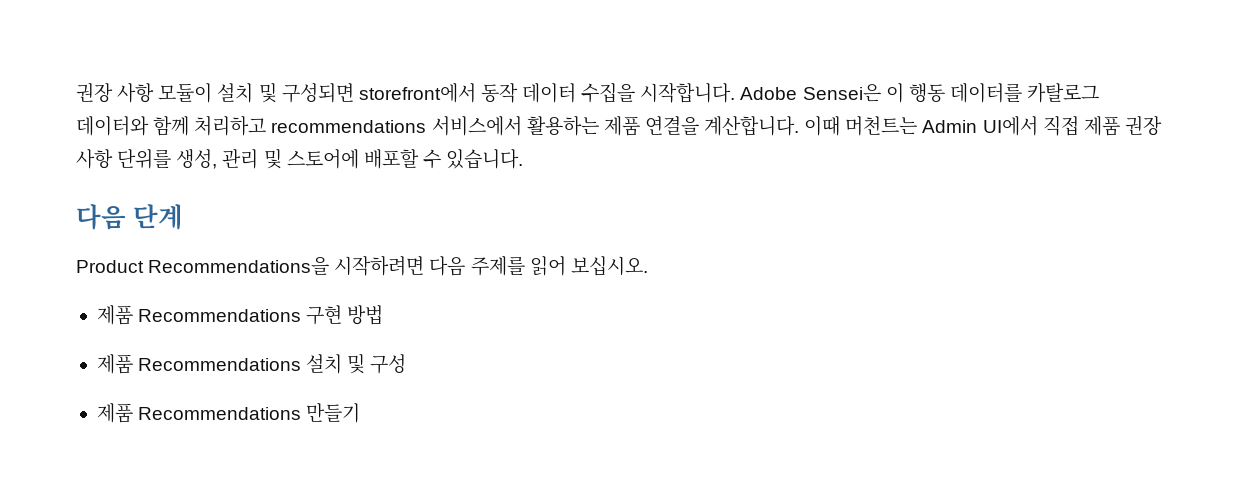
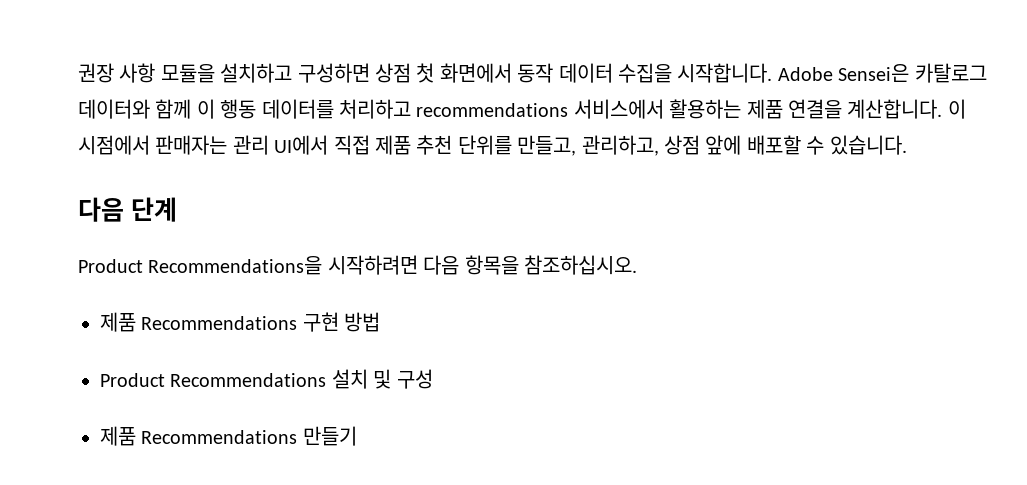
[76,82,476,103] 권장 사항 모듈이 설치 및 구성되면 storefront에서 -> [78,63,512,83] 권장 사항 모듈을 설치하고 구성하면 상점 첫 화면에서
[885,83,1100,103] [76,116,190,136] 이 행동 데이터를 카탈로그 데이터와 함께 -> [914,63,987,83] [78,99,334,119] 카탈로그 데이터와 함께 이 행동 데이터를
[804,115,1162,136] [76,148,359,169] 이때 머천트는 Admin UI에서 직접 제품 권장 사항 단위를 생성, 관리 및 스토어에 -> [947,99,966,119] [78,135,742,156] 이 시점에서 판매자는 관리 UI에서 직접 제품 추천 단위를 만들고, 관리하고, 상점 앞에
[470,256,648,276] 주제를 읽어 보십시오. -> [464,255,637,275] 항목을 참조하십시오.
[96,354,133,374] 제품 -> [100,373,165,387] Product

